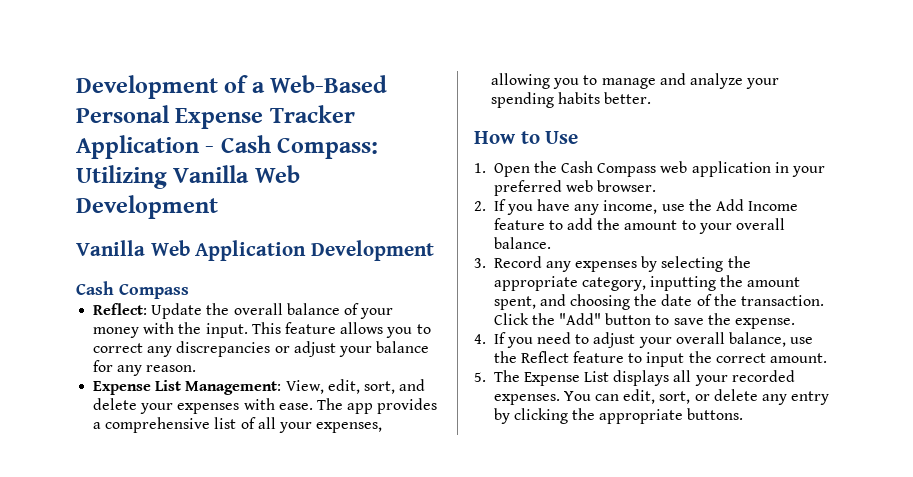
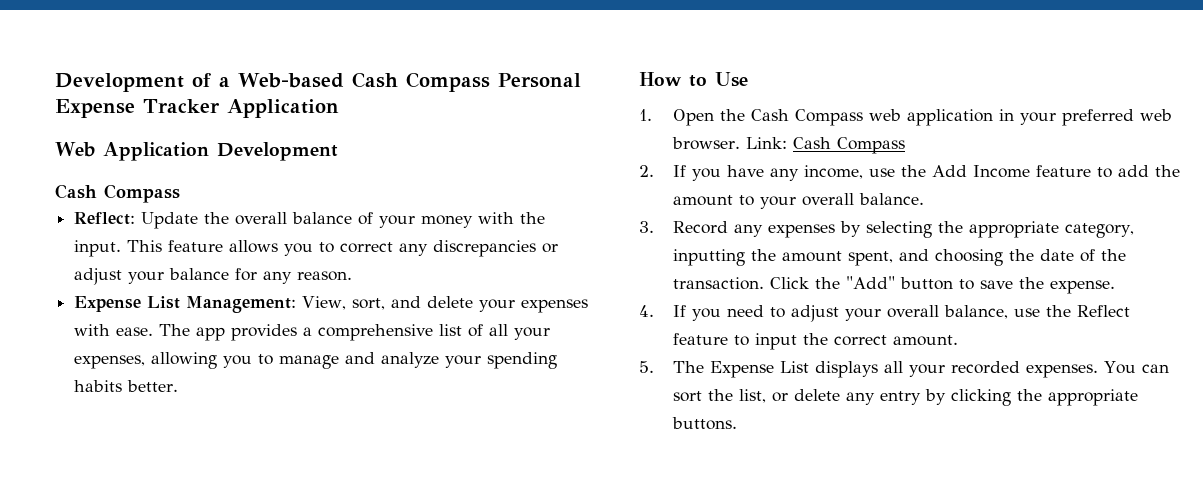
[270,75,388,93] Web-Based -> [238,72,490,92] Web-based Cash Compass
[205,135,379,159] [76,165,300,189] [76,195,218,219] [76,240,145,256] - Cash Compass: Utilizing Vanilla Web Development // Vanilla -> (339, 108) //
[327,379,360,394] edit, -> (347, 303) none
(657, 186) none -> [746,137,906,154] Link: Cash Compass
[623,389,691,404] edit, sort, -> [673,389,767,403] sort the list,

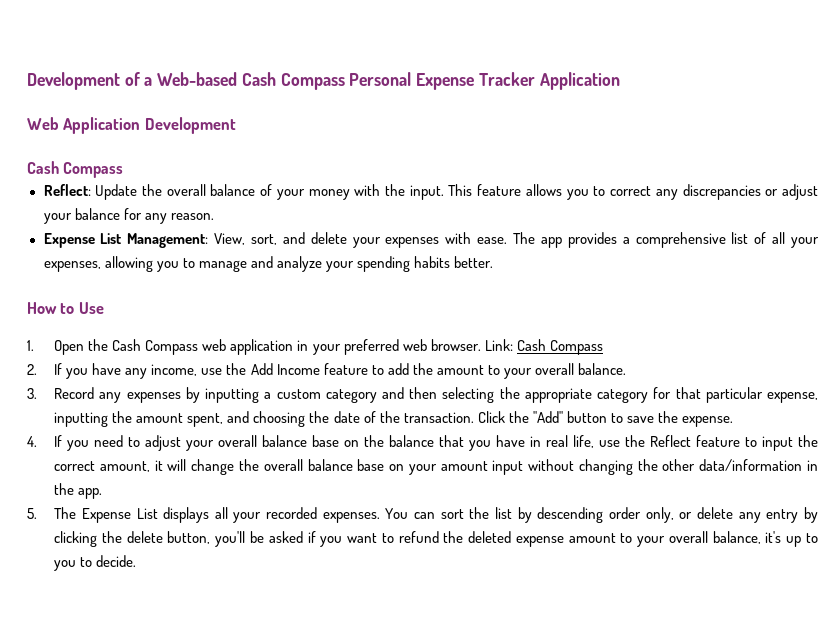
[866,221,1135,238] selecting the appropriate category, -> [205,387,818,403] inputting a custom category and then selecting the appropriate category for that particular expense,
[944,305,1009,319] balance, -> [262,435,595,451] balance base on the balance that you have in real life,
[893,335,959,346] amount. -> [99,459,818,475] [54,483,103,499] amount, it will change the overall balance base on your amount input without changing the other data/information in the app.
[739,389,767,403] list, -> [495,507,674,523] list by descending order only,
[1048,389,1139,406] [672,417,738,430] appropriate buttons. -> [126,531,818,547] [54,555,137,571] delete button, you'll be asked if you want to refund the deleted expense amount to your overall balance, it's up to you to decide.

